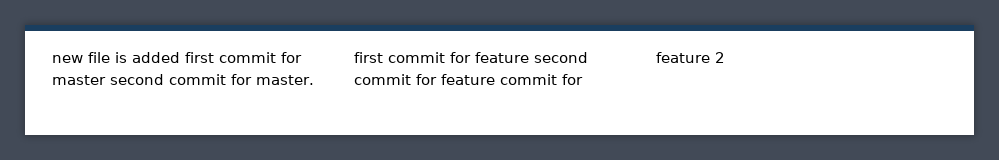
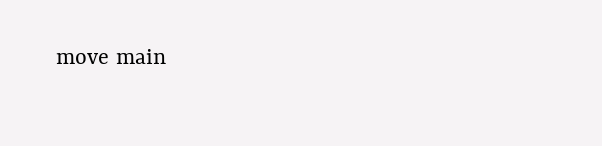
[52,52,302,63] [52,74,314,85] [354,52,588,63] [354,74,583,85] [656,52,725,63] new file is added first commit for master second commit for master. first commit for feature second commit for feature commit for feature 2 -> [56,49,166,64] move main

